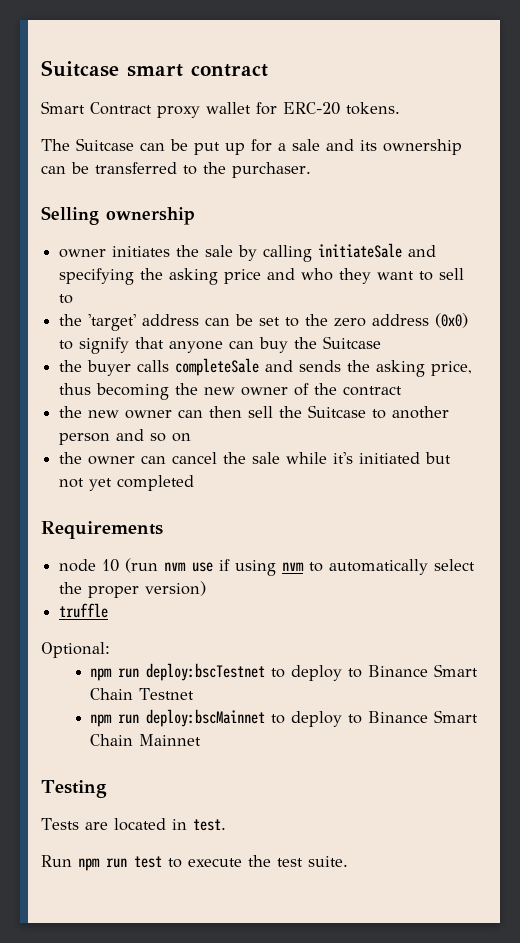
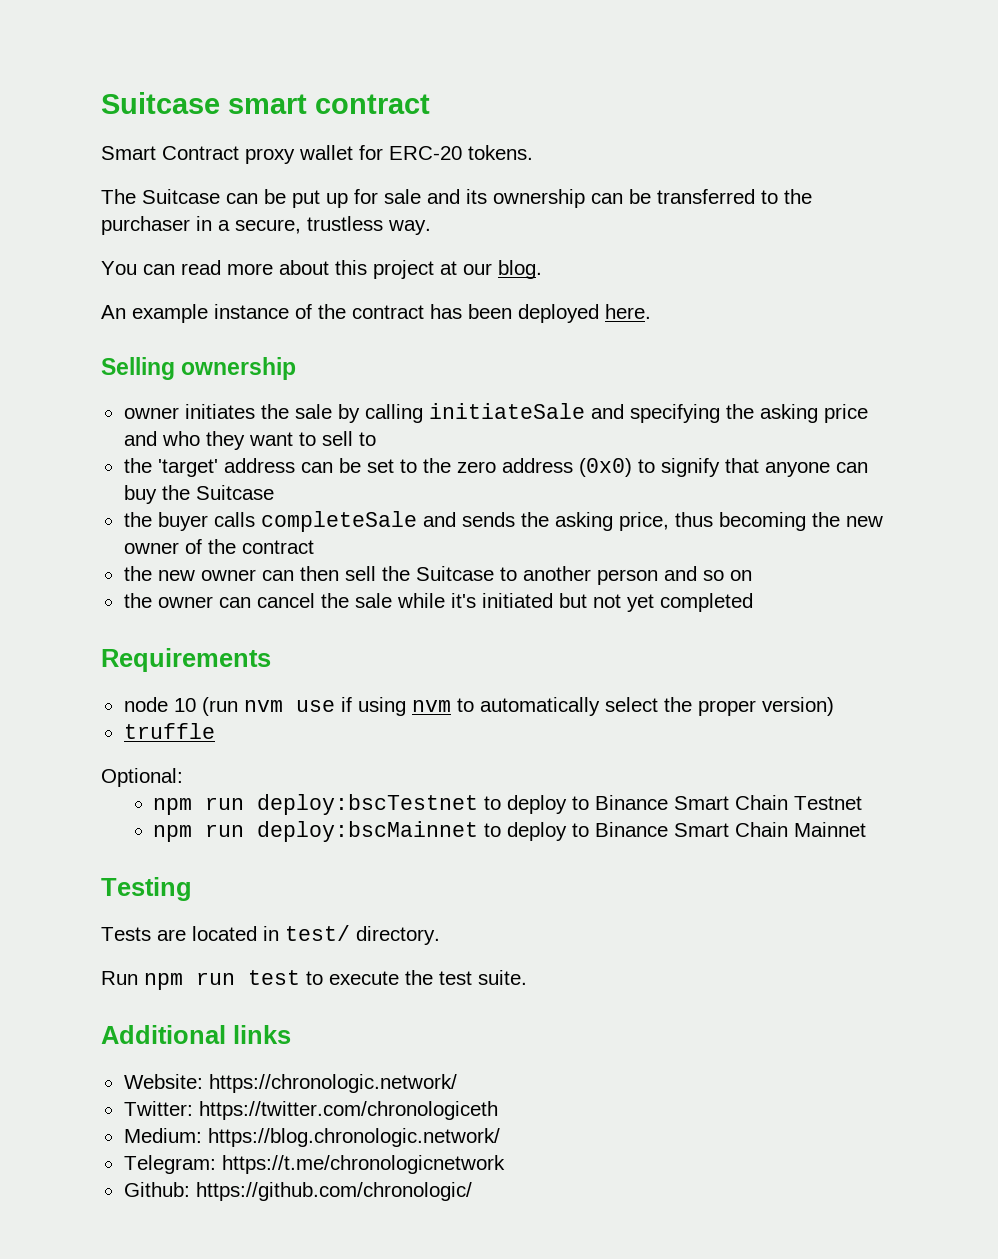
[278,143,286,151] a -> (378, 196) none
[232,162,311,178] purchaser. -> [101,216,431,235] [101,260,542,279] [101,304,651,323] purchaser in a secure, trustless way. // You can read more about this project at our blog. // An example instance of the contract has been deployed here.
[192,819,226,831] test. -> [285,925,440,945] test/ directory.
(348, 861) none -> [101,1025,291,1044] [123,1074,457,1093] [123,1101,498,1120] [123,1128,500,1147] [123,1155,505,1174] [123,1182,472,1201] // Additional links // Website: https://chronologic.network/ // Twitter: https://twitter.com/chronologiceth // Medium: https://blog.chronologic.network/ // Telegram: https://t.me/chronologicnetwork // Github: https://github.com/chronologic/

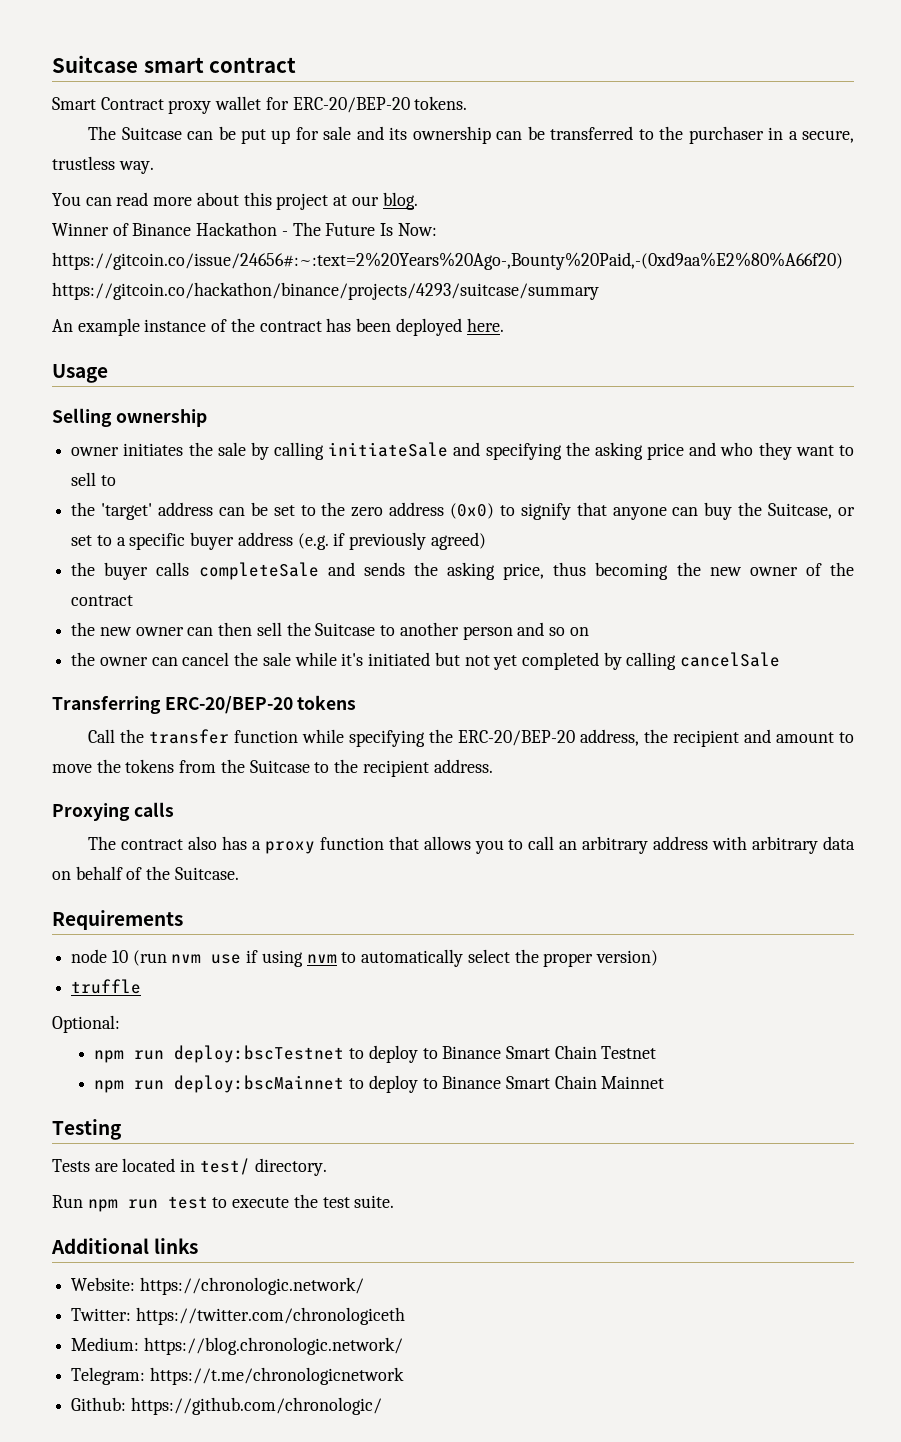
[389,146,462,160] ERC-20 -> [292,97,410,113] ERC-20/BEP-20
(542, 269) none -> [52,222,437,236] [52,252,843,270] [52,282,599,300] // Winner of Binance Hackathon - The Future Is Now: https://gitcoin.co/issue/24656#:~:text=2%20Years%20Ago-,Bounty%20Paid,-(0xd9aa%E2%80%A66f20) https://gitcoin.co/hackathon/binance/projects/4293/suitcase/summary
(651, 311) none -> [52,364,108,383] // Usage
[195,485,274,500] Suitcase -> [768,503,856,519] [71,532,486,550] Suitcase, or set to a specific buyer address (e.g. if previously agreed)
(753, 602) none -> [603,652,781,670] [52,695,357,714] [88,729,855,747] [52,759,493,777] [52,802,174,821] [88,836,855,854] [52,866,239,880] by calling cancelSale // Transferring ERC-20/BEP-20 tokens // Call the transfer function while specifying the ERC-20/BEP-20 address, the recipient and amount to move the tokens from the Suitcase to the recipient address. // Proxying calls // The contract also has a proxy function that allows you to call an arbitrary address with arbitrary data on behalf of the Suitcase.

